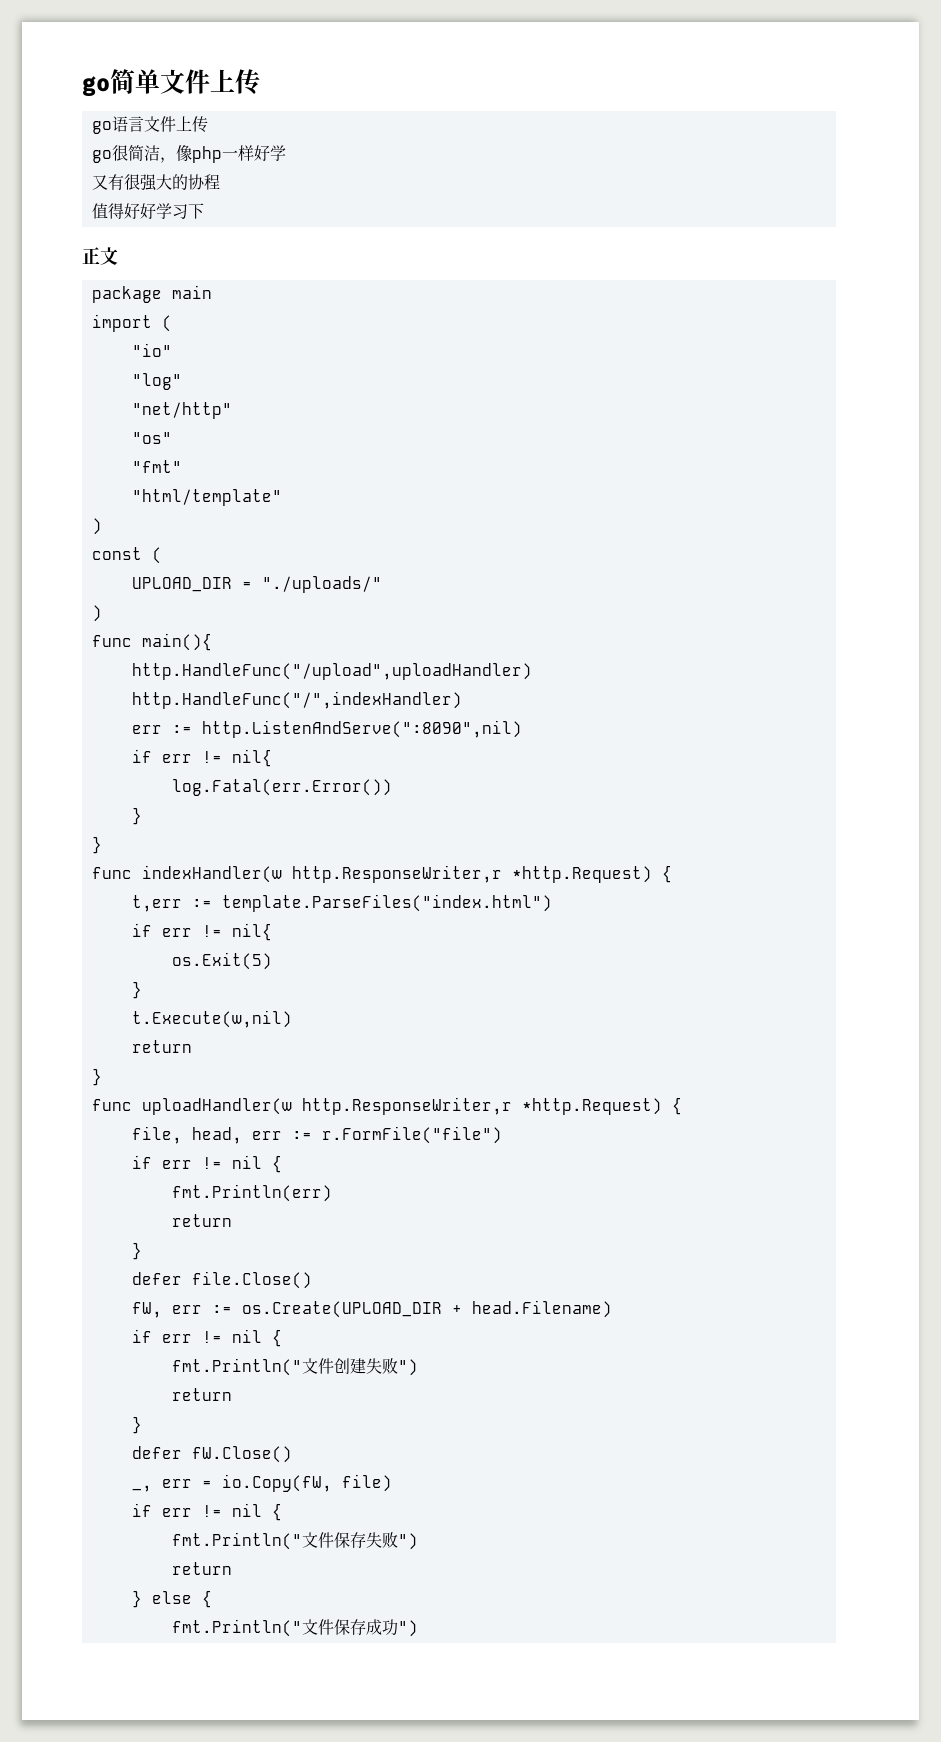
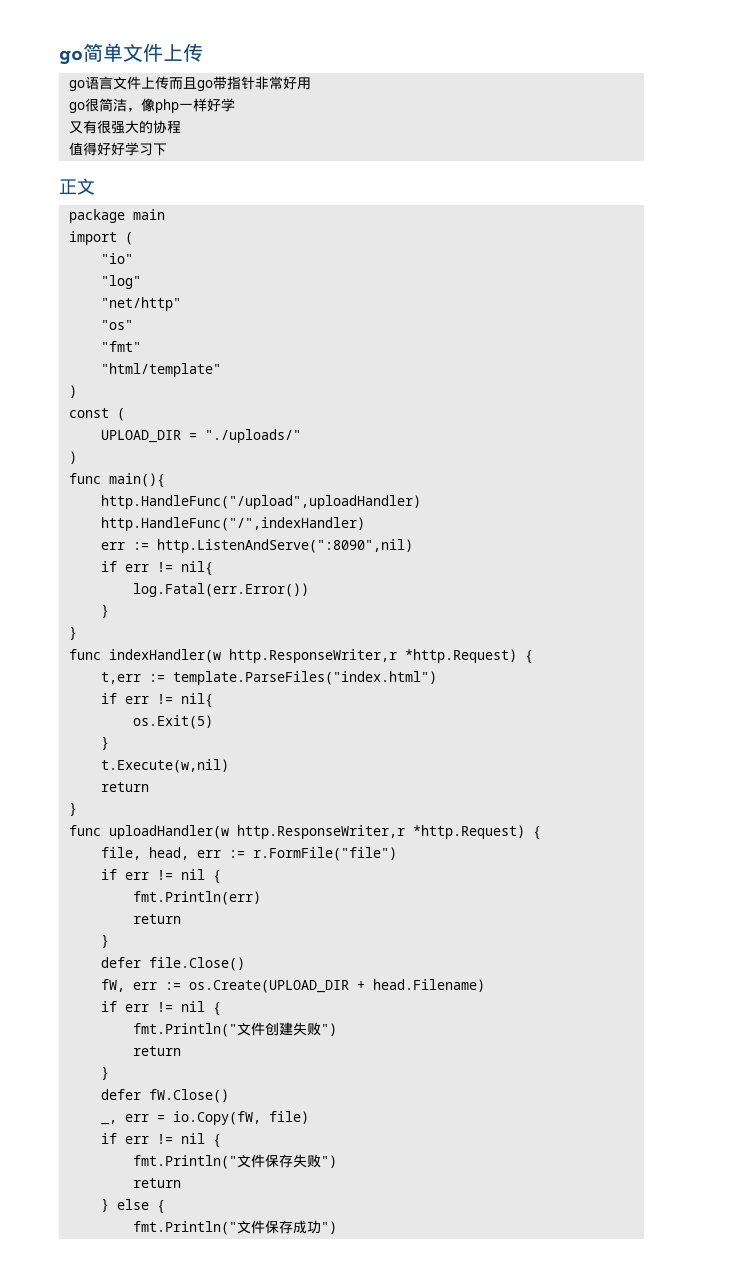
(208, 124) none -> [168,76,311,91] 而且go带指针非常好用

